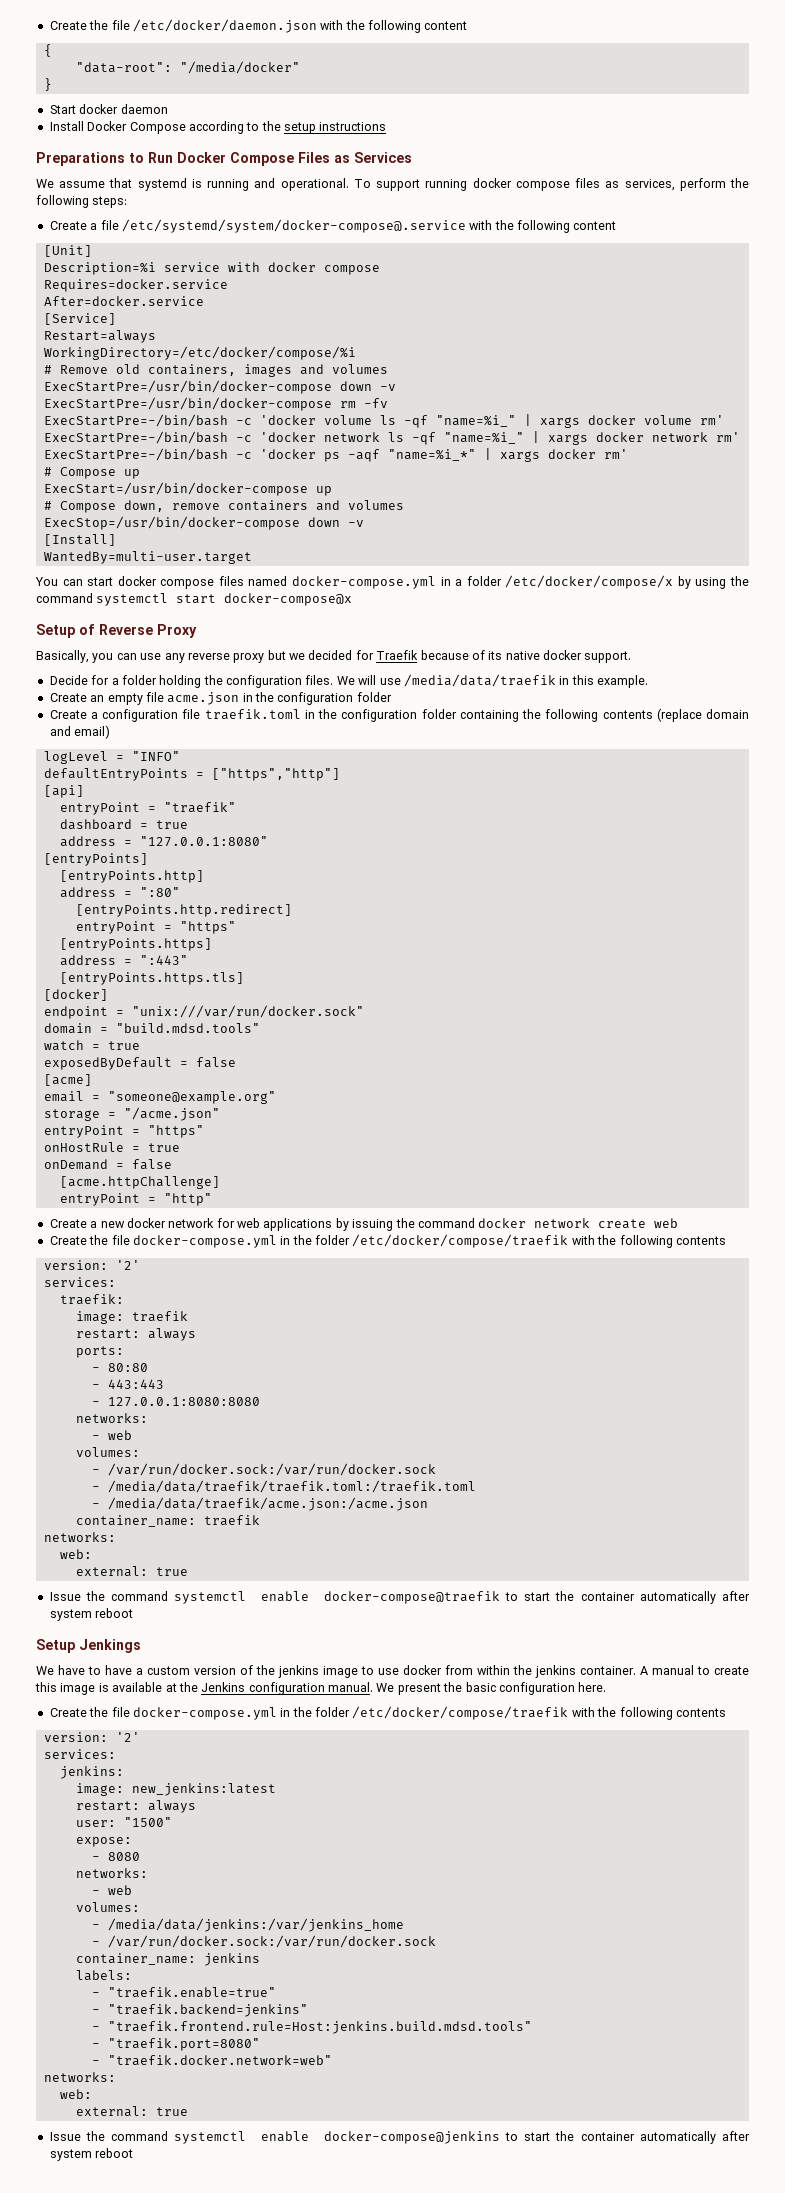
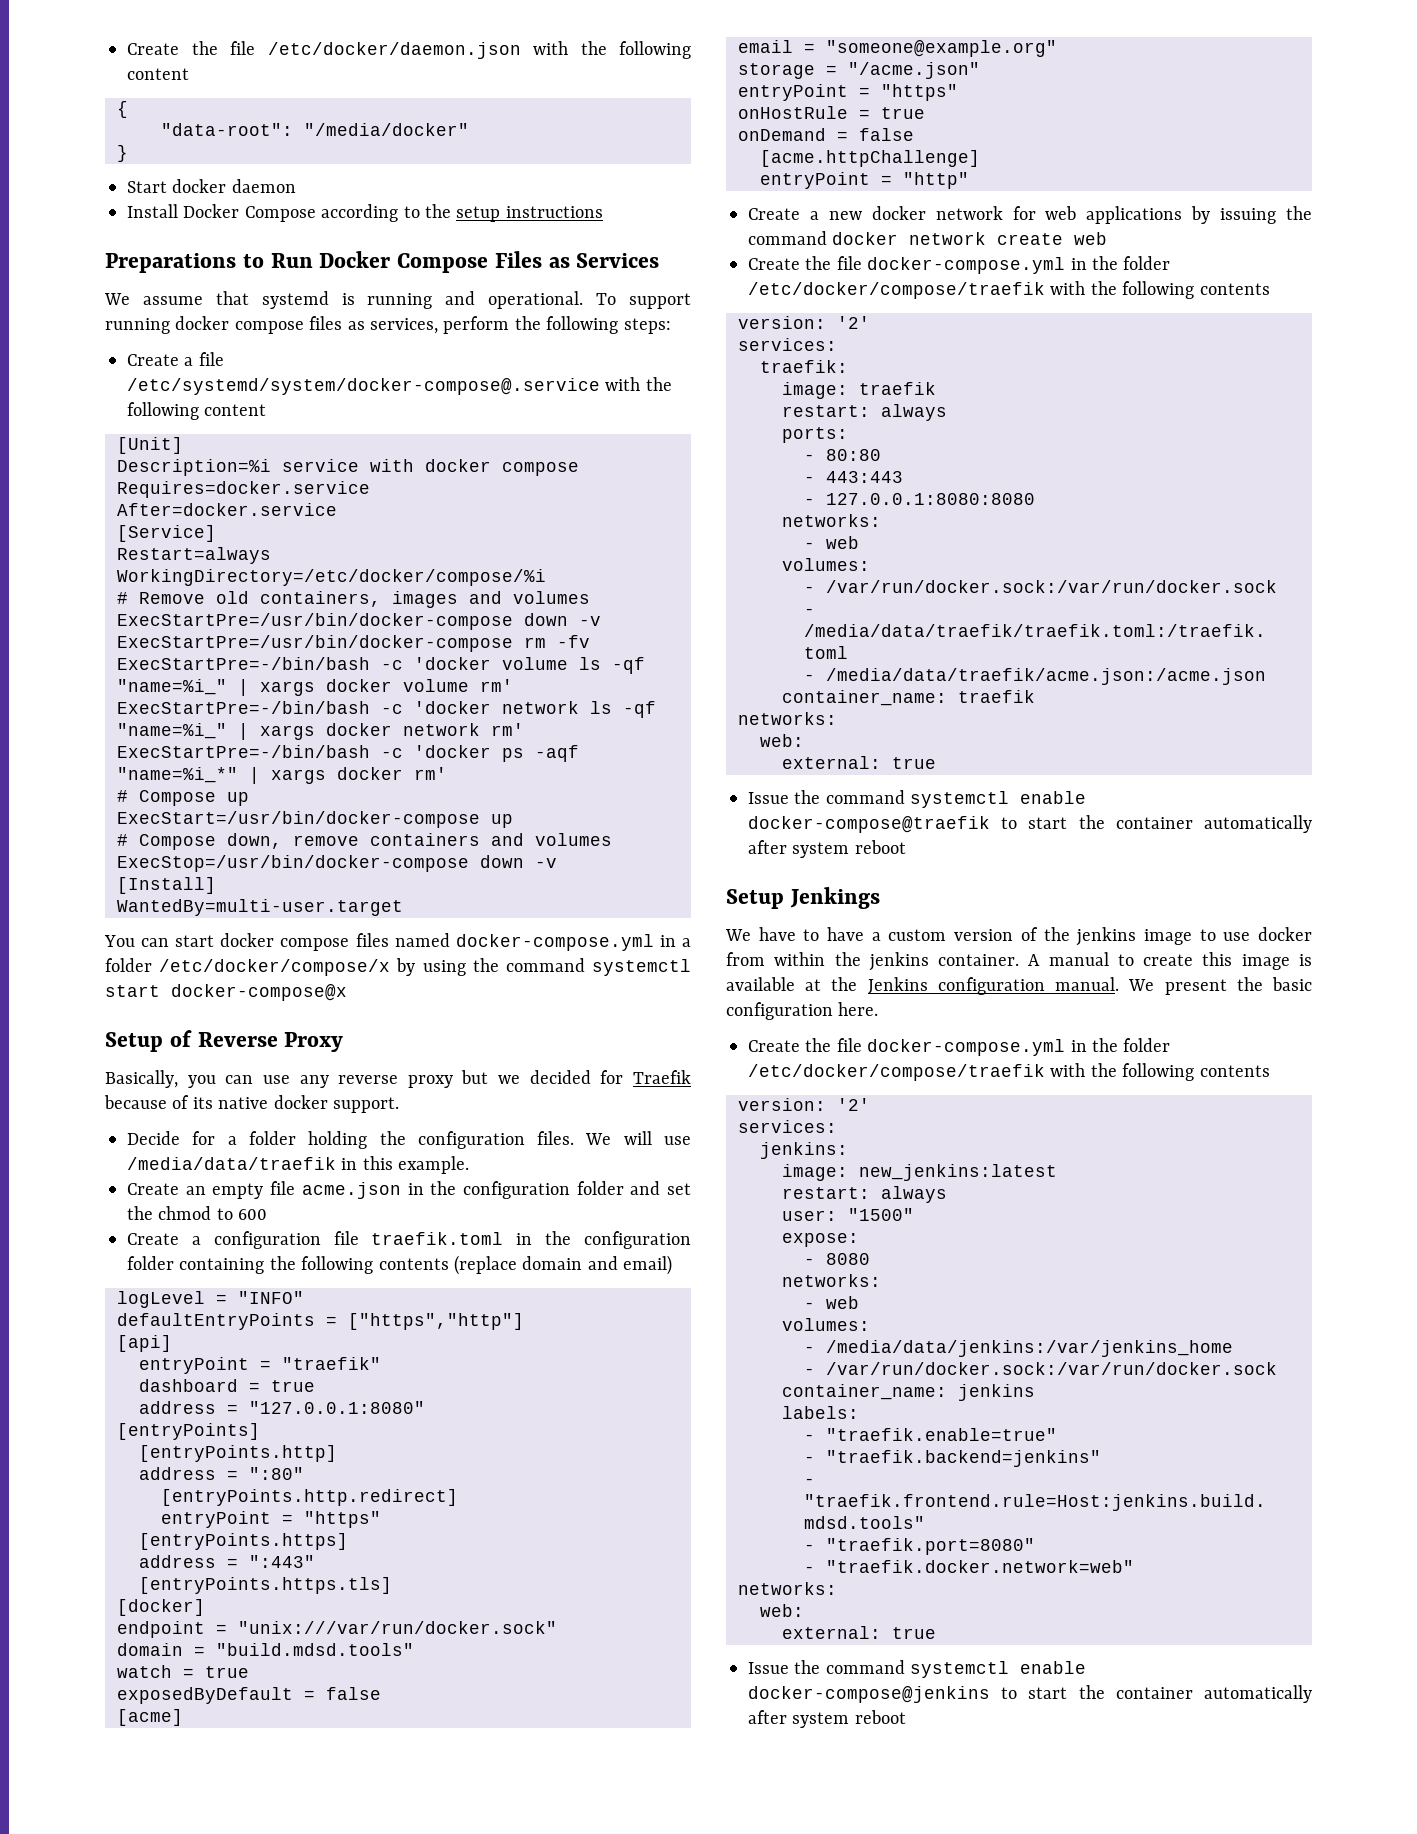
(392, 697) none -> [630,1181,691,1195] [127,1206,268,1220] and set the chmod to 600

